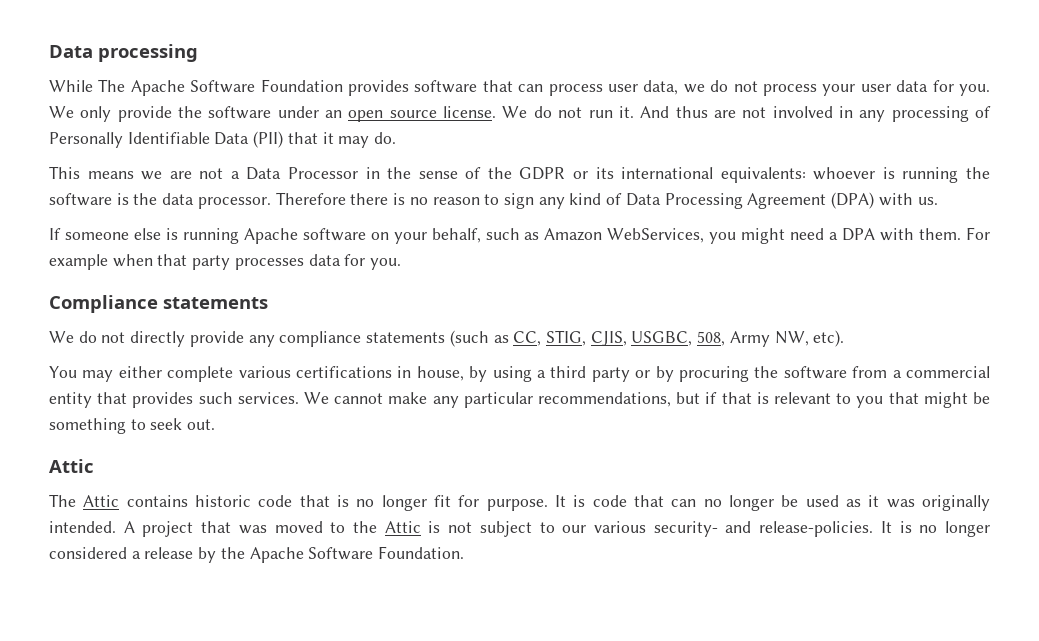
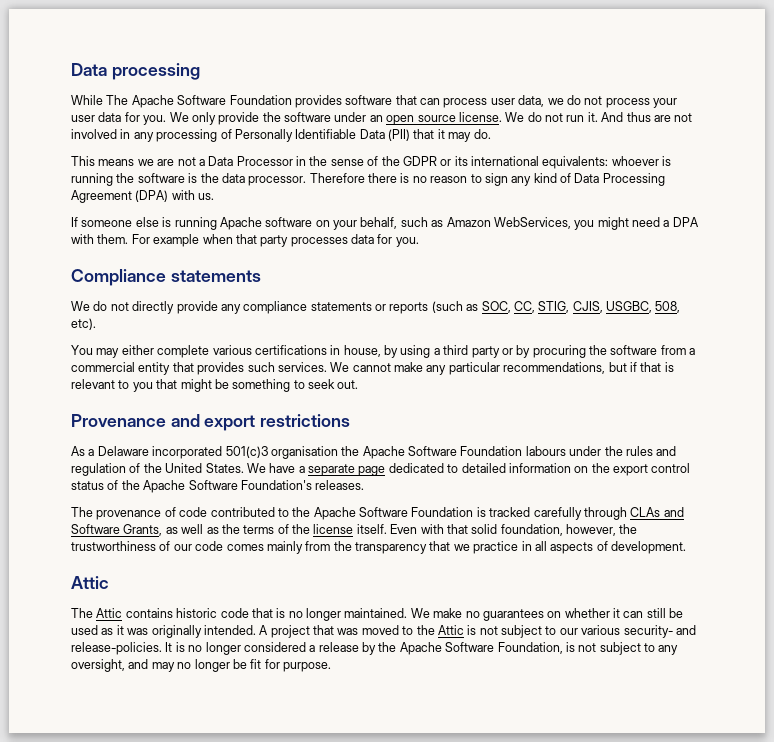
(446, 337) none -> [375,302,429,314] or reports
(509, 339) none -> [481,301,511,313] SOC,
[729,331,809,347] Army NW, -> (681, 307) none
(216, 424) none -> [71,414,351,431] [71,446,677,459] [71,463,691,476] [71,480,365,493] [71,507,684,520] [71,524,638,536] [71,541,686,554] // Provenance and export restrictions // As a Delaware incorporated 501(c)3 organisation the Apache Software Foundation labours under the rules and regulation of the United States. We have a separate page dedicated to detailed information on the export control status of the Apache Software Foundation's releases. // The provenance of code contributed to the Apache Software Foundation is tracked carefully through CLAs and Software Grants, as well as the terms of the license itself. Even with that solid foundation, however, the trustworthiness of our code comes mainly from the transparency that we practice in all aspects of development.
[434,495,775,511] fit for purpose. It is code that can no longer -> [344,608,666,621] maintained. We make no guarantees on whether it can still
[378,546,465,559] Foundation. -> [497,642,679,655] [71,659,331,672] Foundation, is not subject to any oversight, and may no longer be fit for purpose.

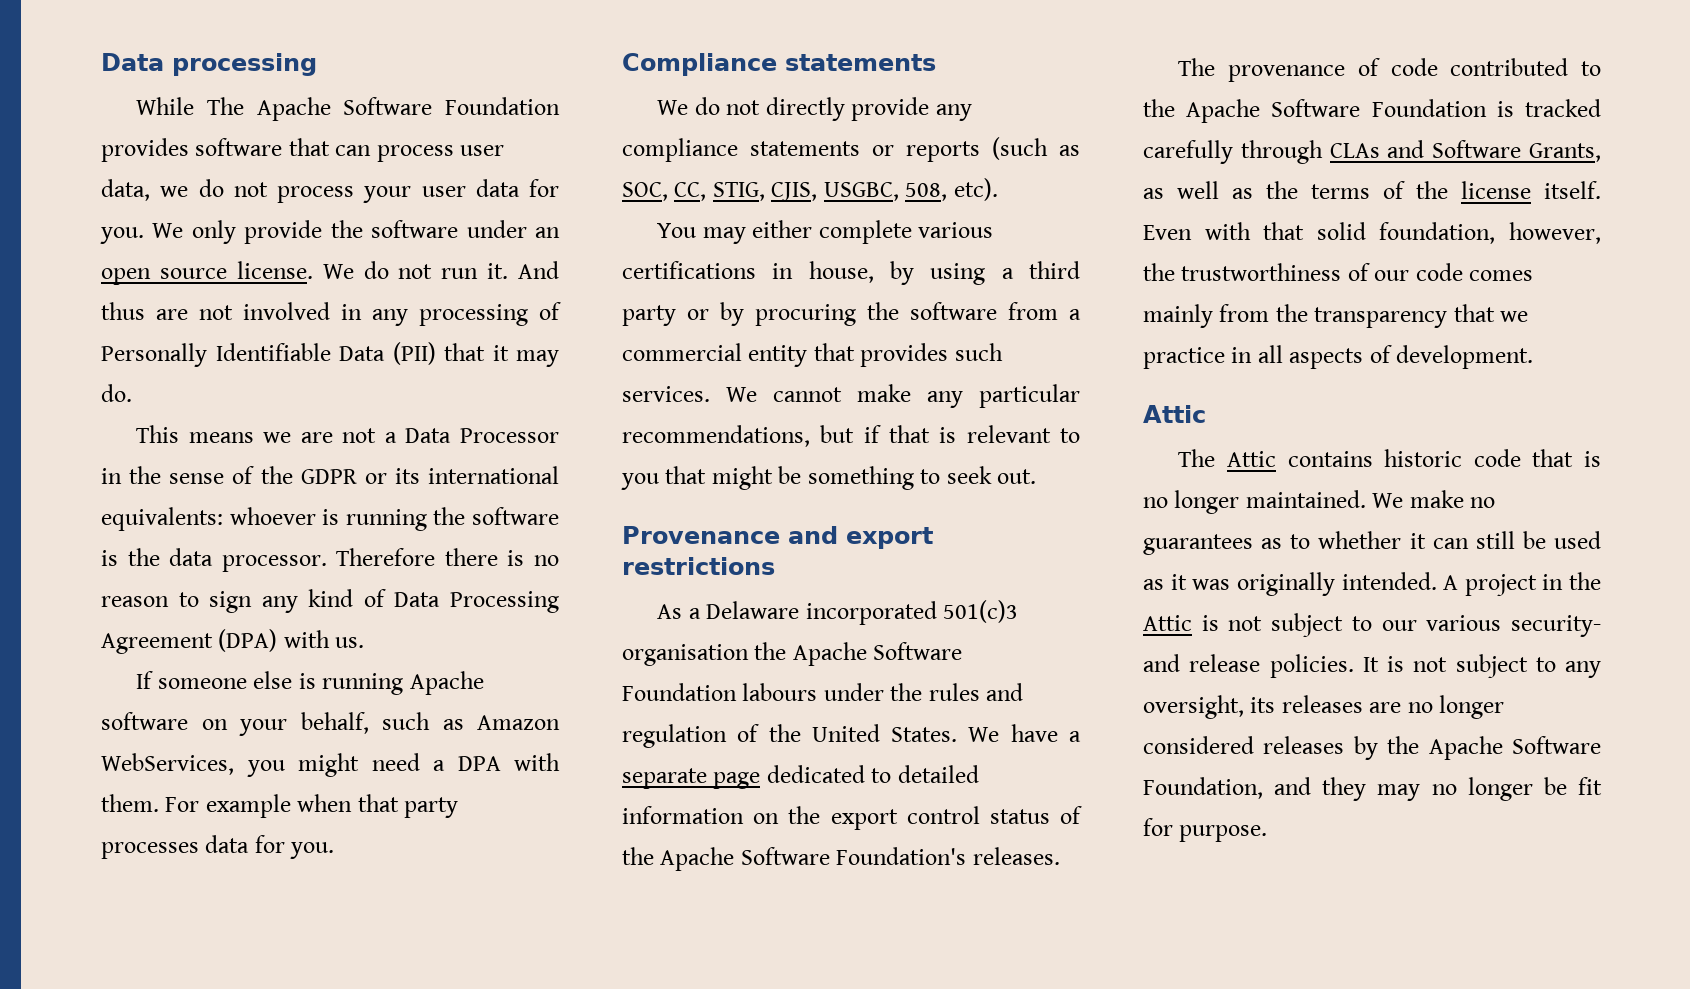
[547,611,562,618] on -> [1261,534,1311,549] as to
[313,625,414,635] that was moved to -> [1542,574,1564,590] in
[71,642,563,655] release-policies. It is no longer considered a release by the Apache Software Foundation, -> [1189,654,1379,678] release policies. It
[128,659,149,669] and -> [1250,695,1505,719] [1143,736,1601,760] [1143,777,1367,801] its releases are no longer considered releases by the Apache Software Foundation, and they

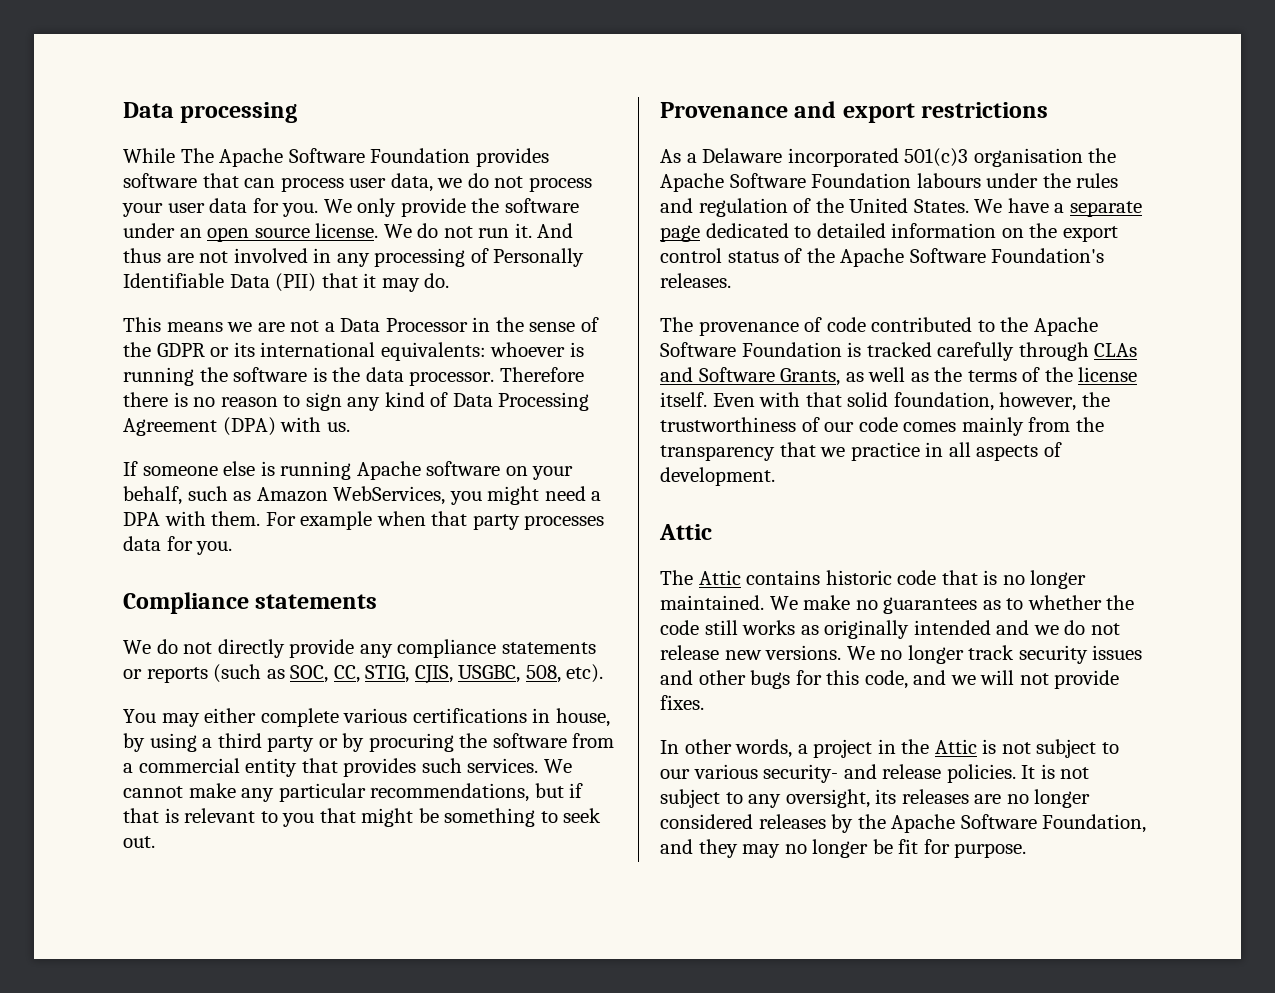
[1409,531,1601,549] [1143,572,1459,596] it can still be used as it was originally intended. A -> [1106,595,1135,610] [660,620,1120,639] [660,645,1143,664] [660,670,1120,689] [660,695,704,710] [660,739,808,758] the code still works as originally intended and we do not release new versions. We no longer track security issues and other bugs for this code, and we will not provide fixes. // In other words, a

